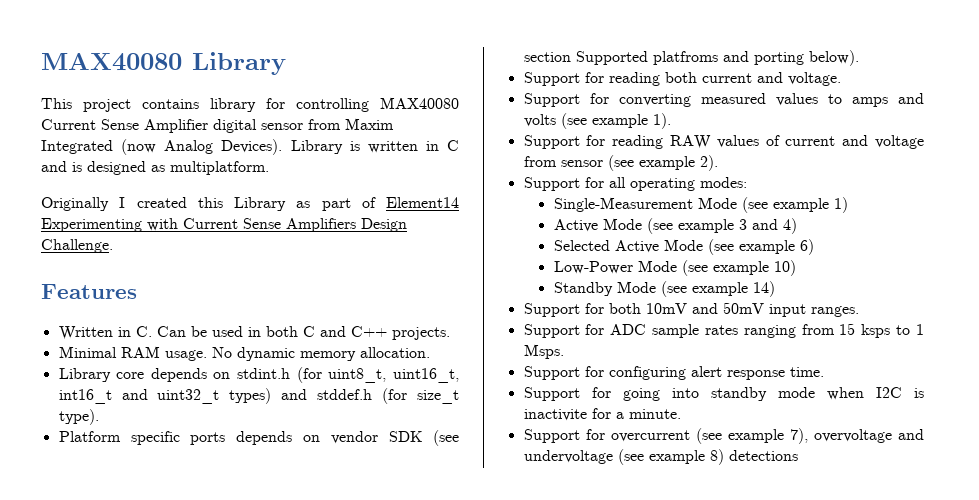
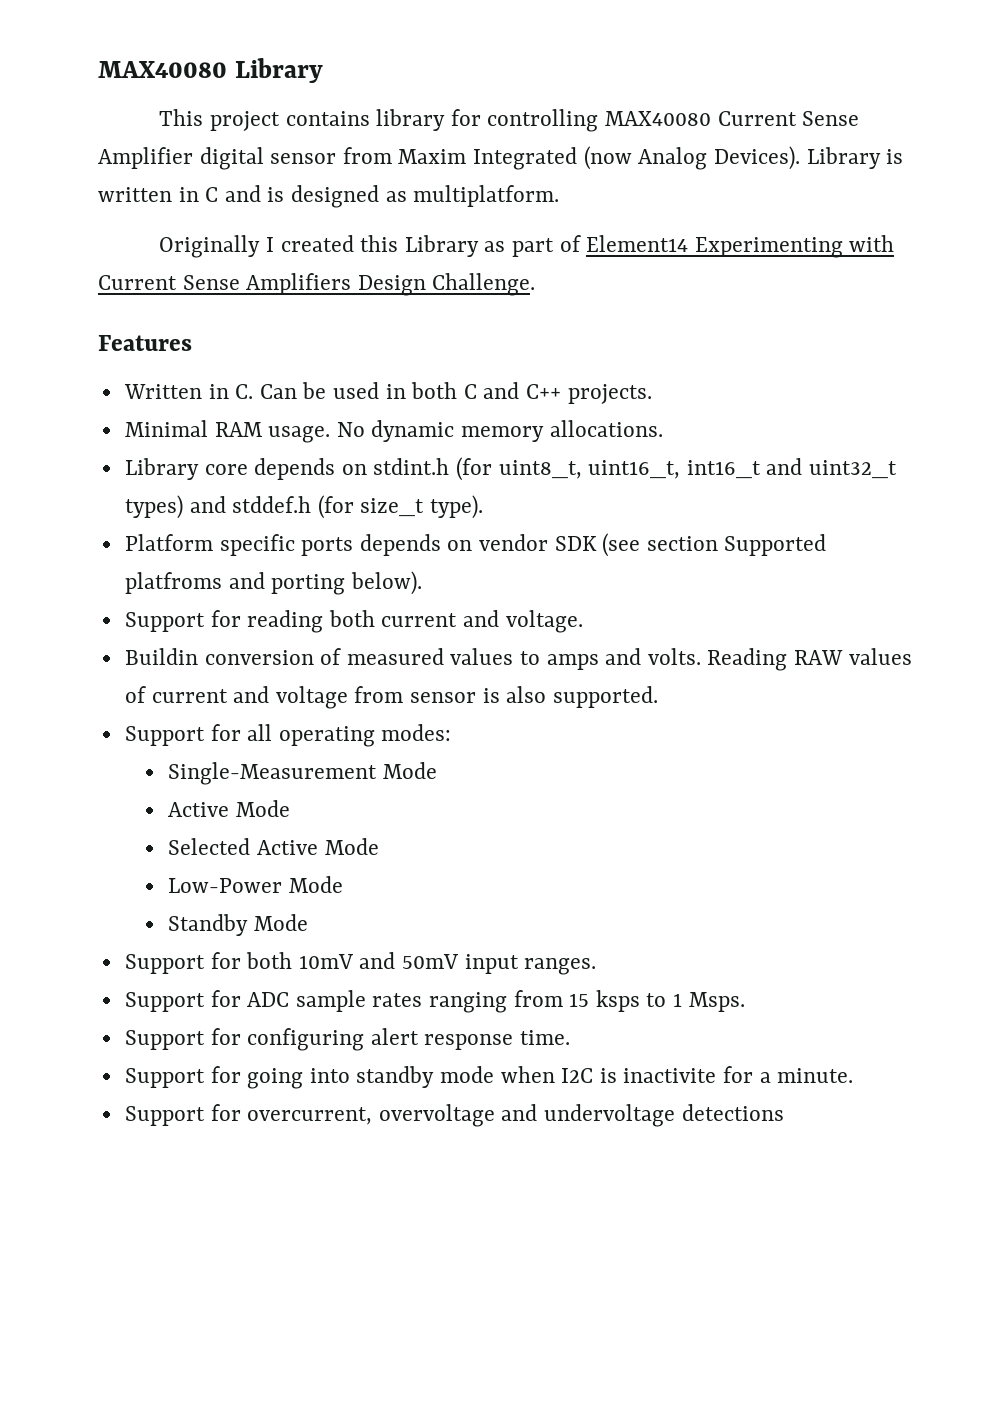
[359,347,430,358] allocation. -> [549,420,663,437] allocations.
[523,93,691,107] Support for converting -> [124,648,342,665] Buildin conversion of
[523,113,671,129] [523,135,664,149] volts (see example 1). // Support for reading -> [647,648,788,671] volts. Reading
[607,155,718,171] (see example 2). -> [482,686,658,708] is also supported.
[741,197,848,213] [553,218,797,234] (see example 1) // Active Mode (see example 3 and 4) -> [168,800,291,817] // Active Mode
[707,239,814,255] (see example 6) -> (379, 846) none
[681,260,796,276] (see example 10) -> (344, 884) none
[660,281,775,297] (see example 14) -> (309, 922) none
[610,428,924,444] [523,449,724,465] overcurrent (see example 7), overvoltage and undervoltage (see example 8) -> [247,1104,676,1127] overcurrent, overvoltage and undervoltage

